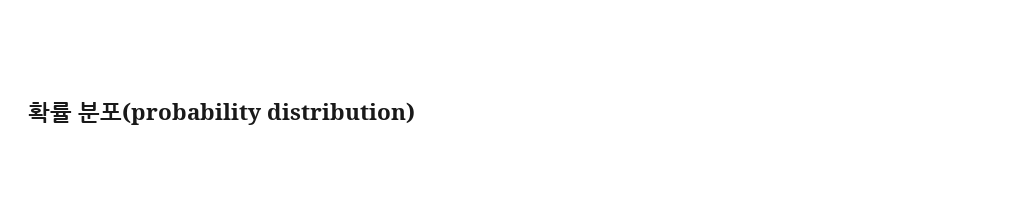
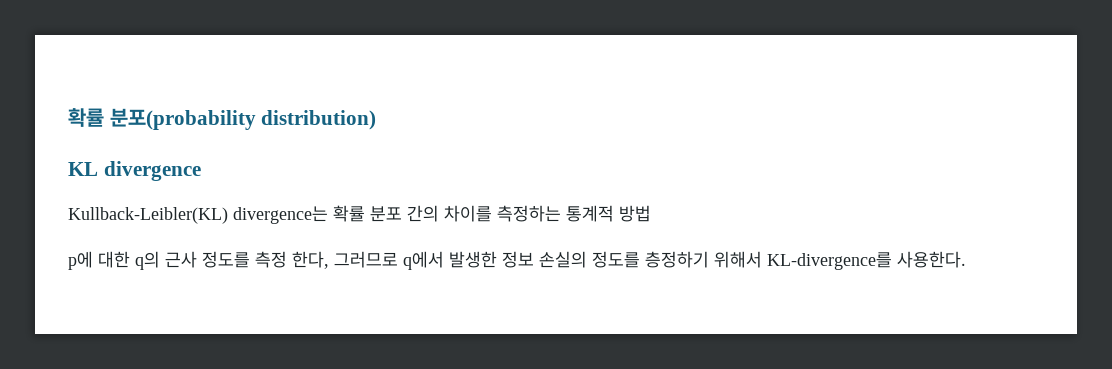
(416, 113) none -> [68,161,201,181] [68,205,651,224] [68,251,966,270] // KL divergence // Kullback-Leibler(KL) divergence는 확률 분포 간의 차이를 측정하는 통계적 방법 // p에 대한 q의 근사 정도를 측정 한다, 그러므로 q에서 발생한 정보 손실의 정도를 층정하기 위해서 KL-divergence를 사용한다.

